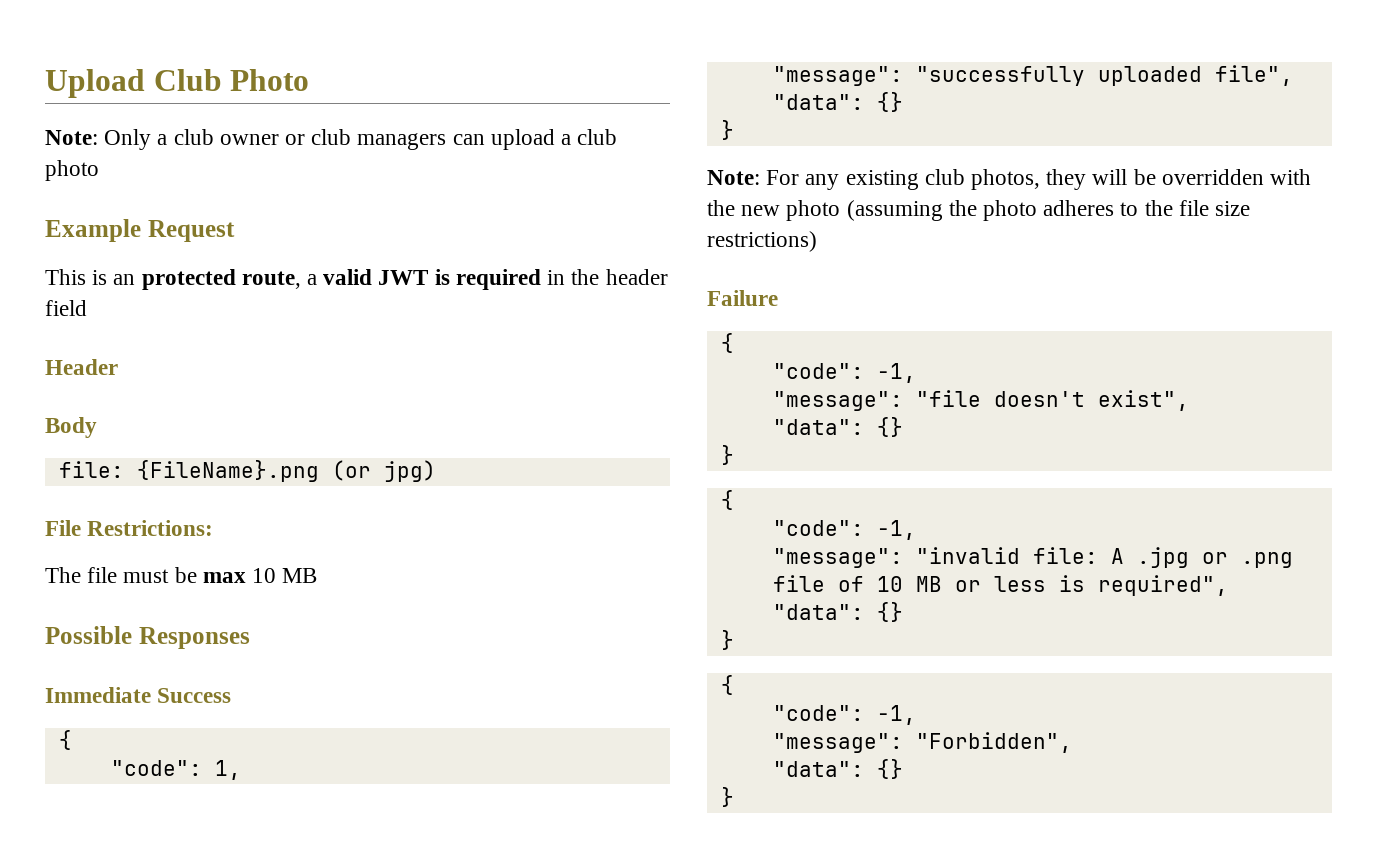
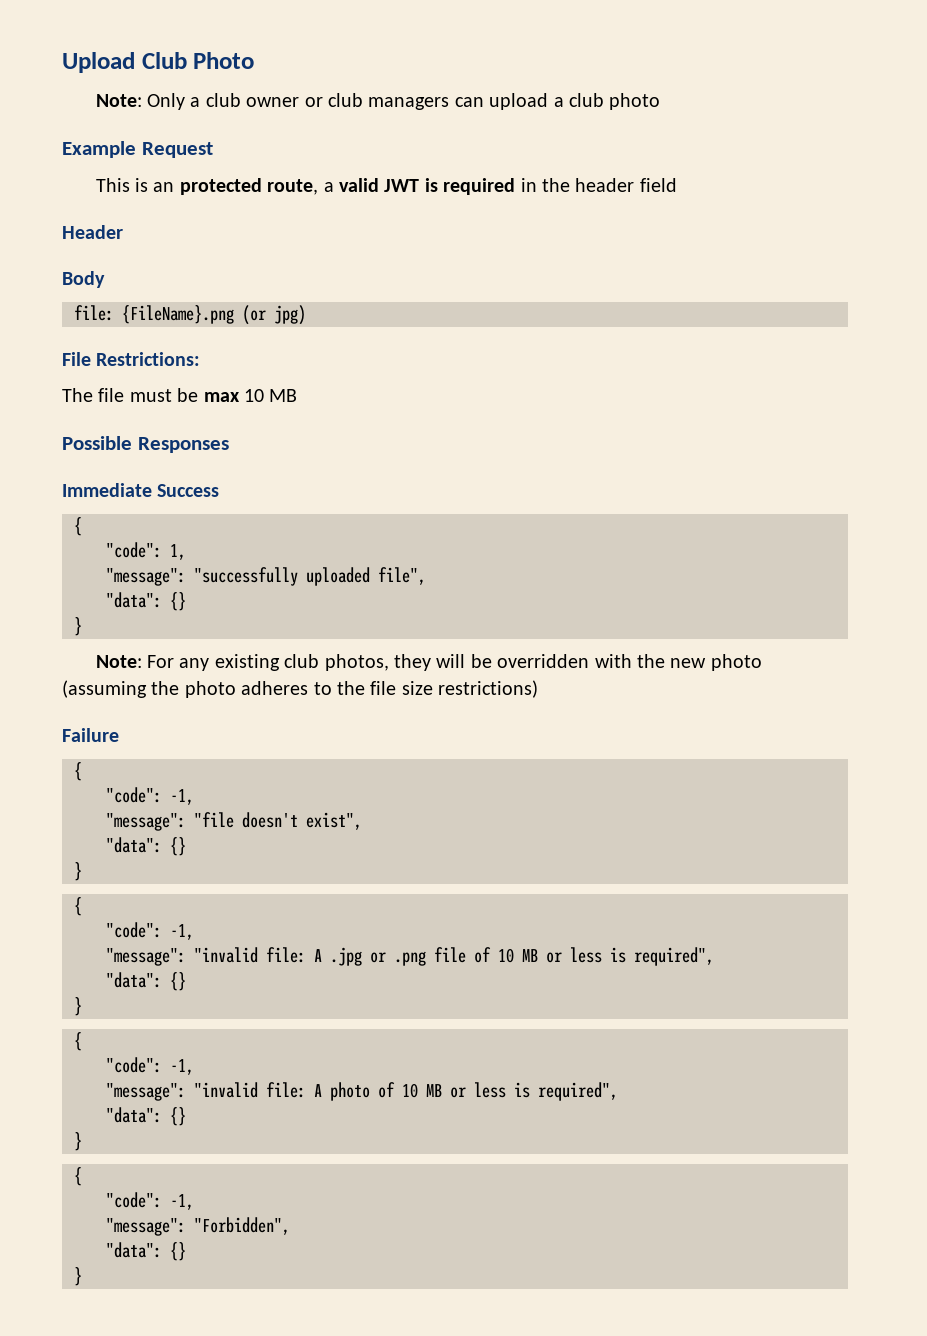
(916, 715) none -> [106,1082,618,1101] [106,1107,186,1126] [74,1132,82,1151] [74,1167,82,1186] [106,1192,194,1210] // "message": "invalid file: A photo of 10 MB or less is required", // "data": {} // } // { // "code": -1,

